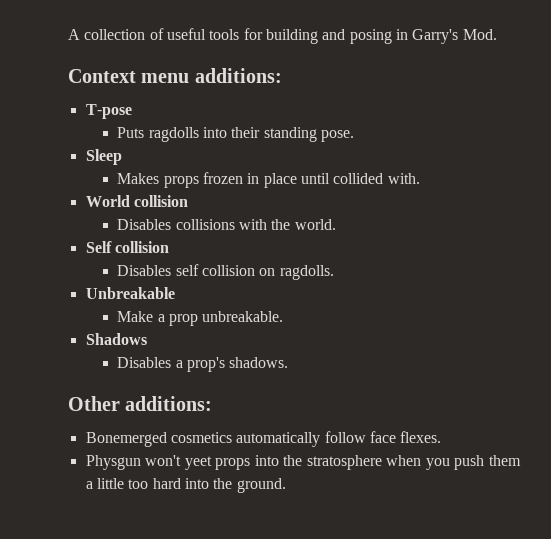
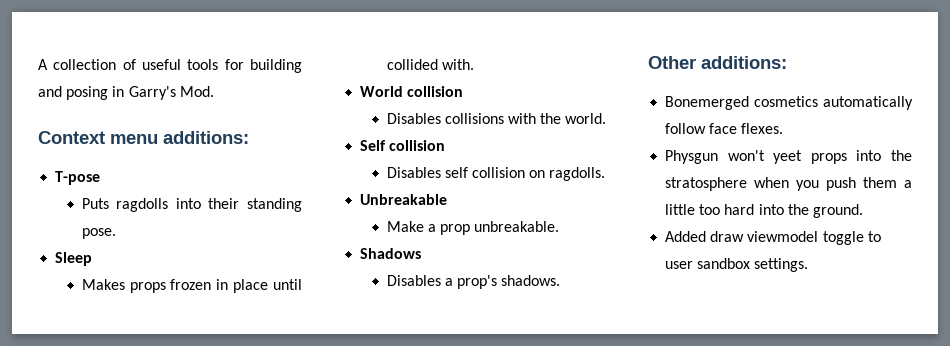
(286, 485) none -> [665,231,881,245] [665,258,809,272] // Added draw viewmodel toggle to user sandbox settings.

